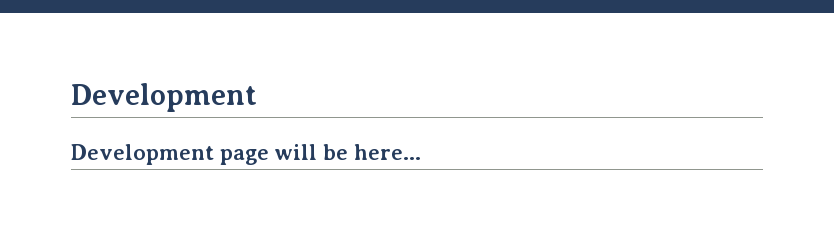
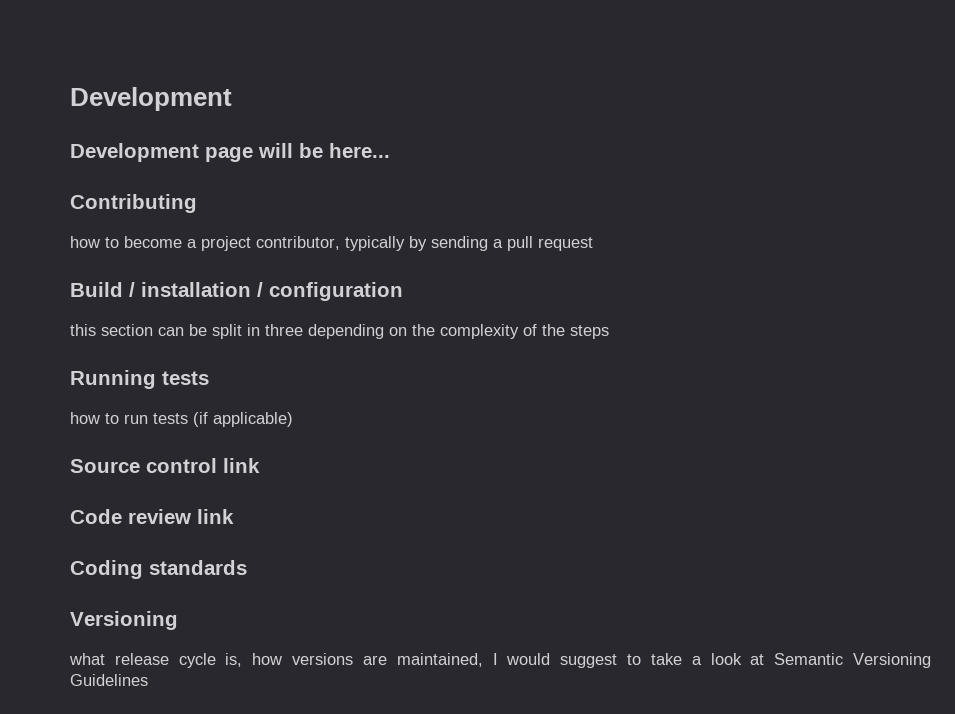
(421, 152) none -> [70,194,197,213] [70,236,593,251] [70,282,403,301] [70,324,609,339] [70,370,209,389] [70,412,293,427] [70,458,260,473] [70,509,234,524] [70,560,247,579] [70,611,178,630] [69,653,932,668] [70,674,148,686] // Contributing // how to become a project contributor, typically by sending a pull request // Build / installation / configuration // this section can be split in three depending on the complexity of the steps // Running tests // how to run tests (if applicable) // Source control link // Code review link // Coding standards // Versioning // what release cycle is, how versions are maintained, I would suggest to take a look at Semantic Versioning Guidelines

